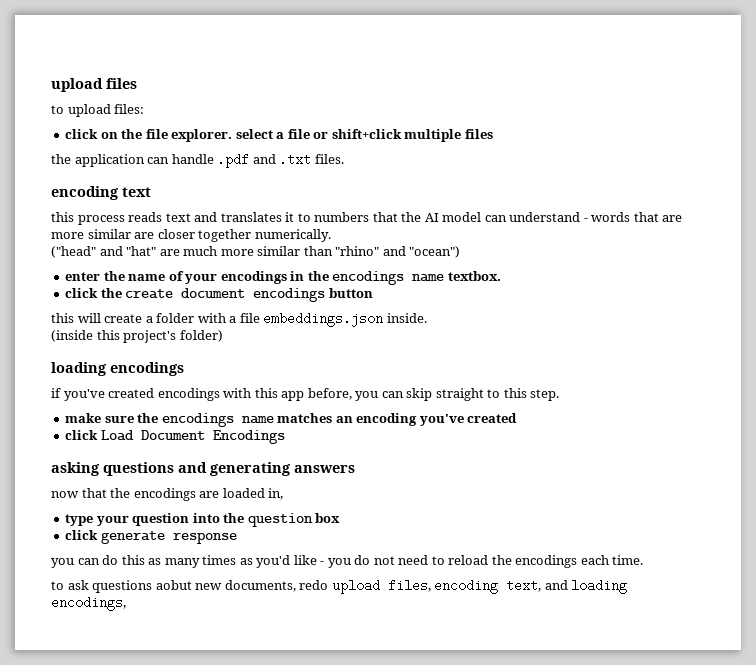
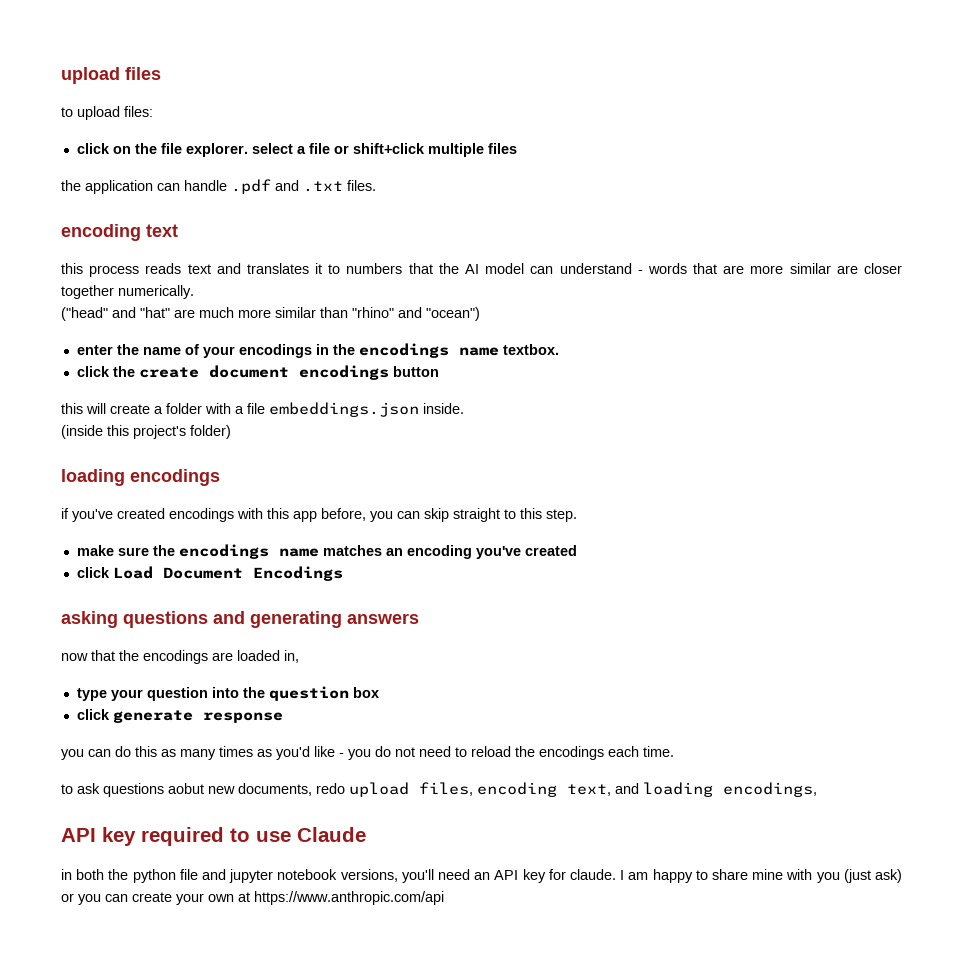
(126, 603) none -> [61,827,366,846] [61,869,903,883] [61,891,444,905] // API key required to use Claude // in both the python file and jupyter notebook versions, you'll need an API key for claude. I am happy to share mine with you (just ask) or you can create your own at https://www.anthropic.com/api

